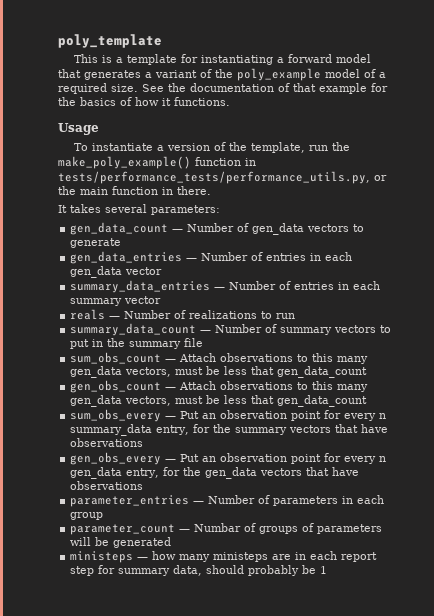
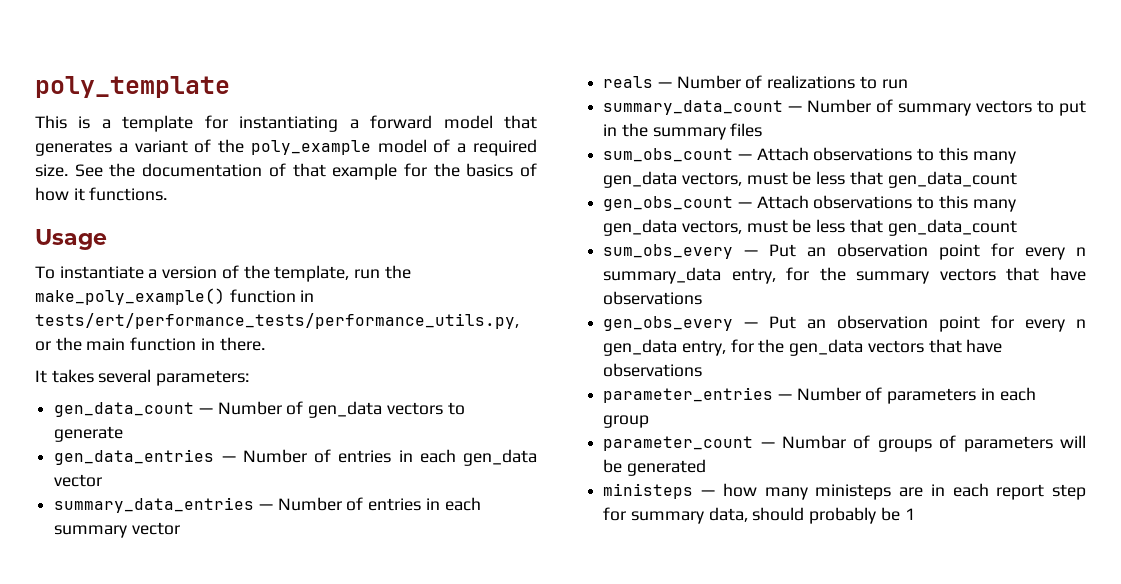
[58,171,370,184] tests/performance_tests/performance_utils.py, -> [35,313,519,329] tests/ert/performance_tests/performance_utils.py,
[184,338,204,347] file -> [730,123,763,137] files

